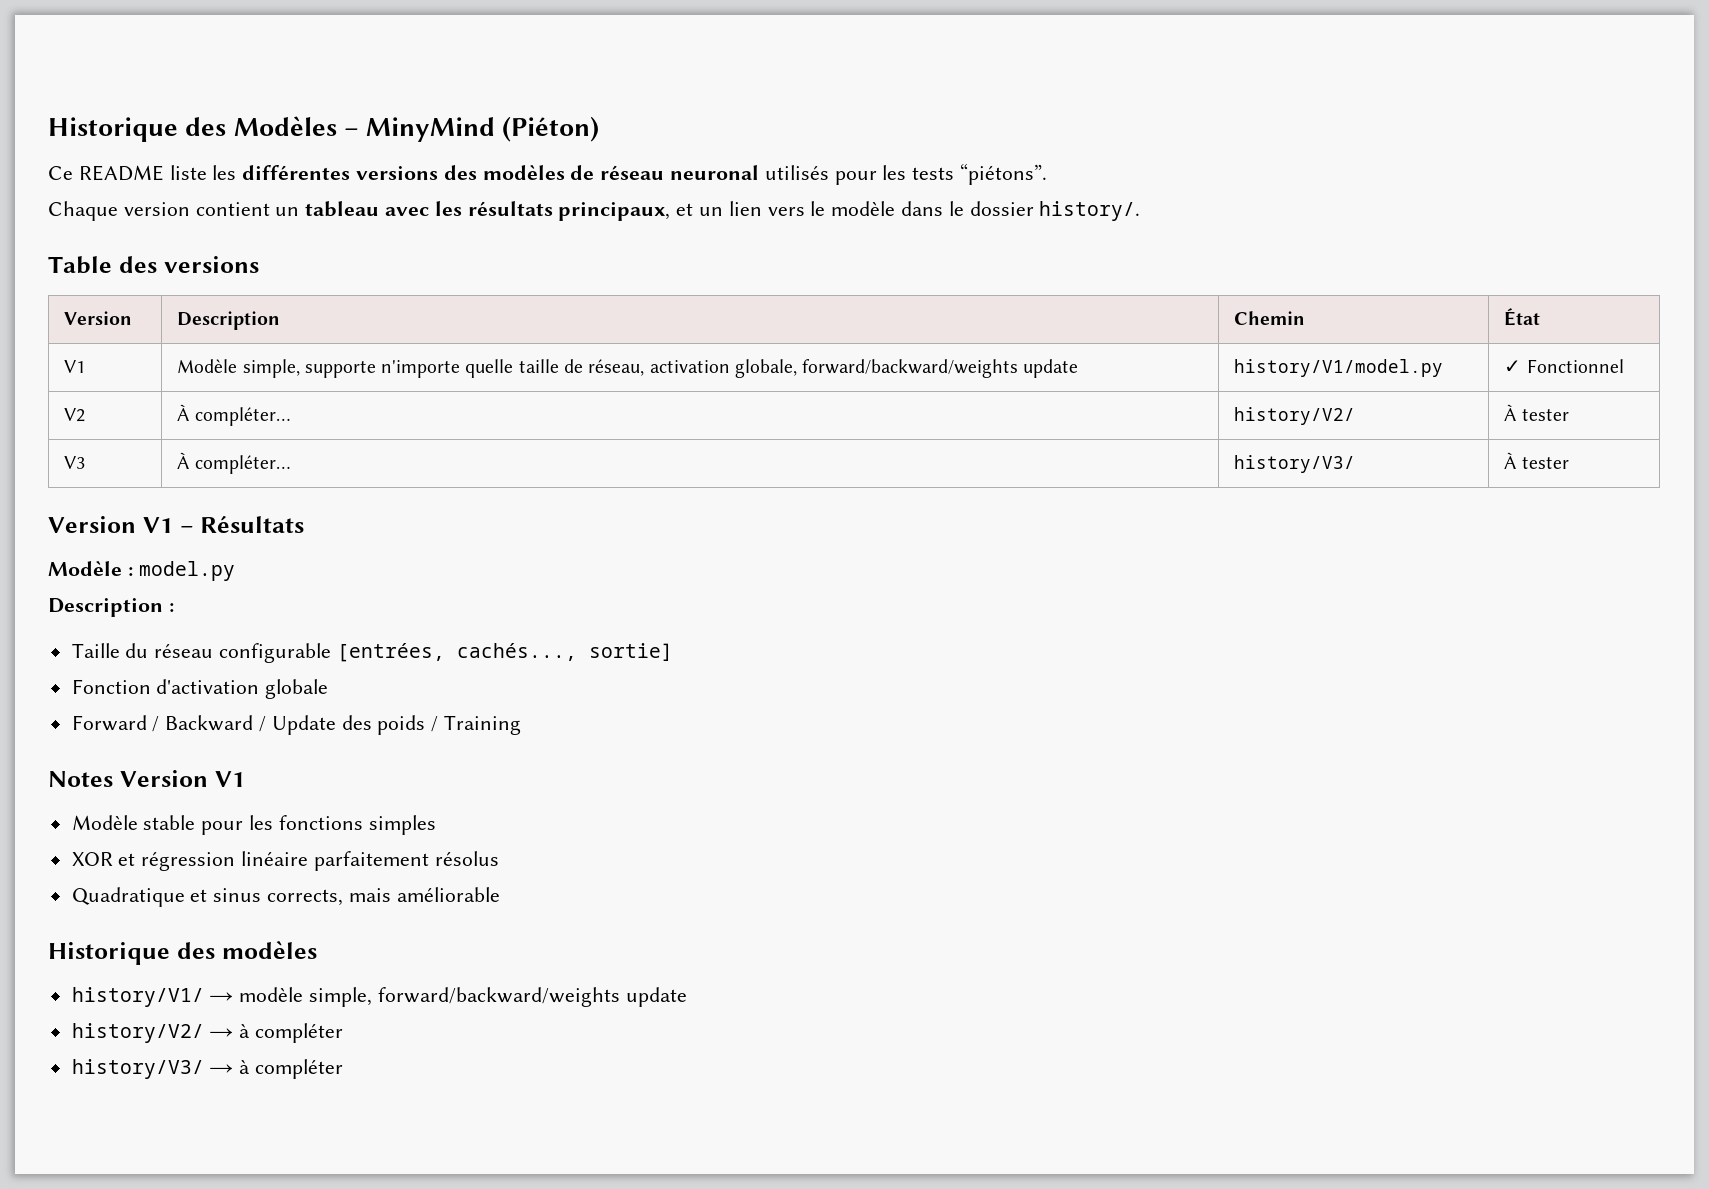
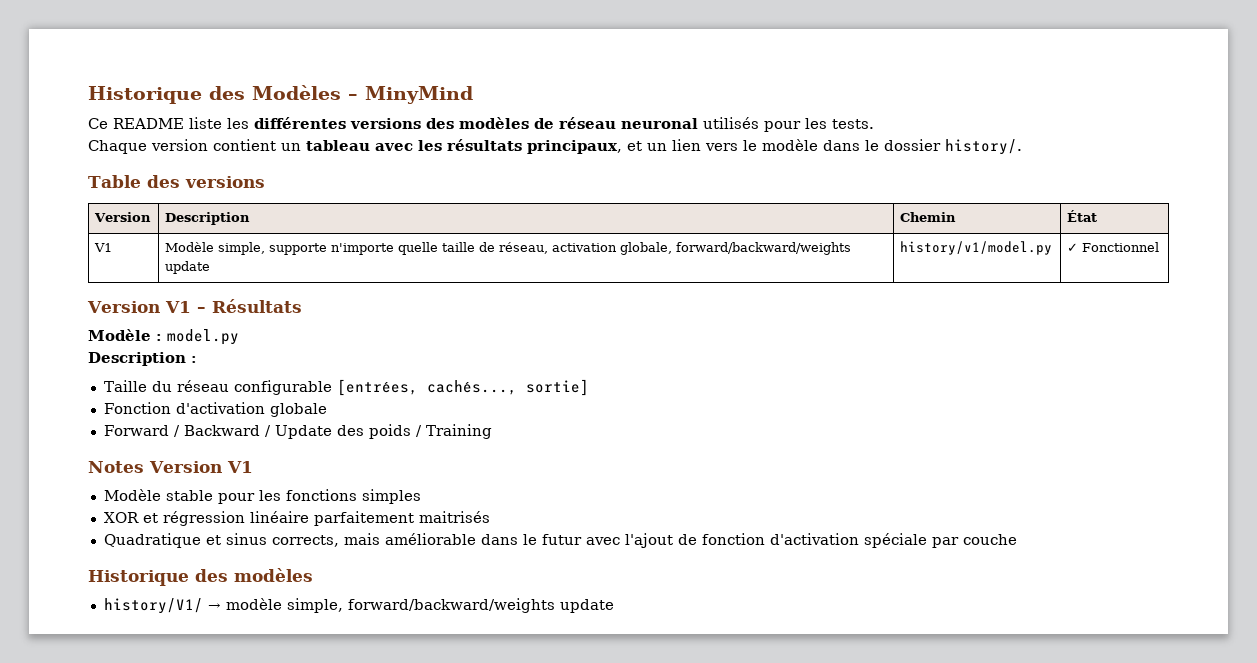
[502,116,600,142] (Piéton) -> (473, 95) none
[912,163,1048,185] tests “piétons”. -> [832,119,874,129] tests.
[1234,359,1444,377] history/V1/model.py -> [900,241,1053,255] history/v1/model.py
[64,408,86,422] [177,404,291,426] [1234,407,1356,425] [1504,404,1569,421] [64,456,86,469] [177,452,291,474] [1234,455,1356,473] [1504,452,1569,469] // V2 | À compléter… | history/V2/ | À tester // V3 | À compléter… | history/V3/ | À tester -> (1160, 247) none
[434,851,499,866] résolus -> [418,511,490,523] maitrisés
(500, 894) none -> [480,533,1017,548] dans le futur avec l'ajout de fonction d'activation spéciale par couche
[71,1023,344,1043] [71,1059,344,1079] // history/V2/ → à compléter // history/V3/ → à compléter -> (614, 606) none

